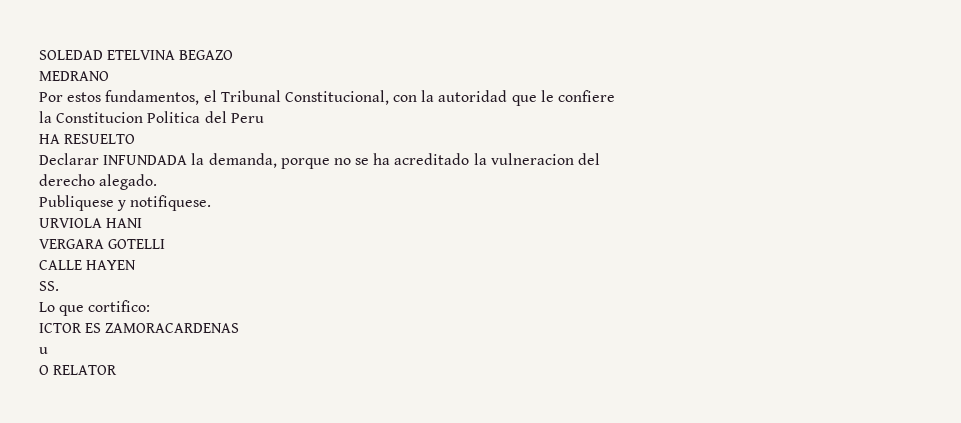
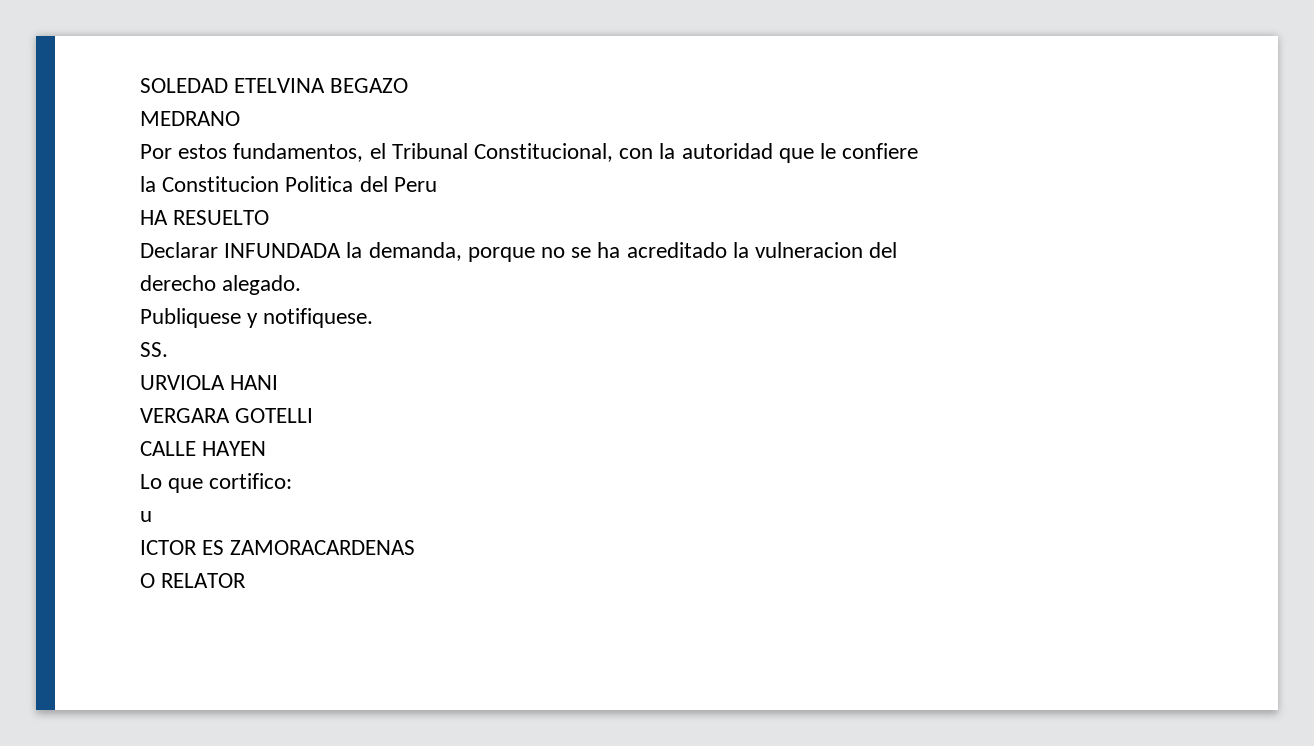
(212, 203) none -> [140,342,168,357] // SS.
[39,281,59,291] // SS. -> (267, 448) none
(151, 306) none -> [140,511,152,522] // u
[39,347,48,354] // u -> (416, 547) none

